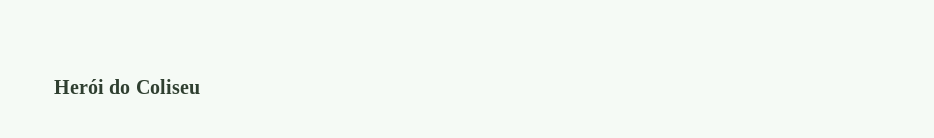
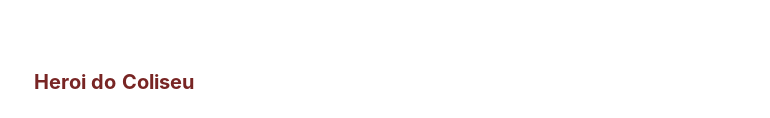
[54,79,104,94] Herói -> [34,74,86,89] Heroi

